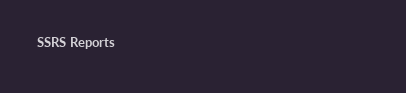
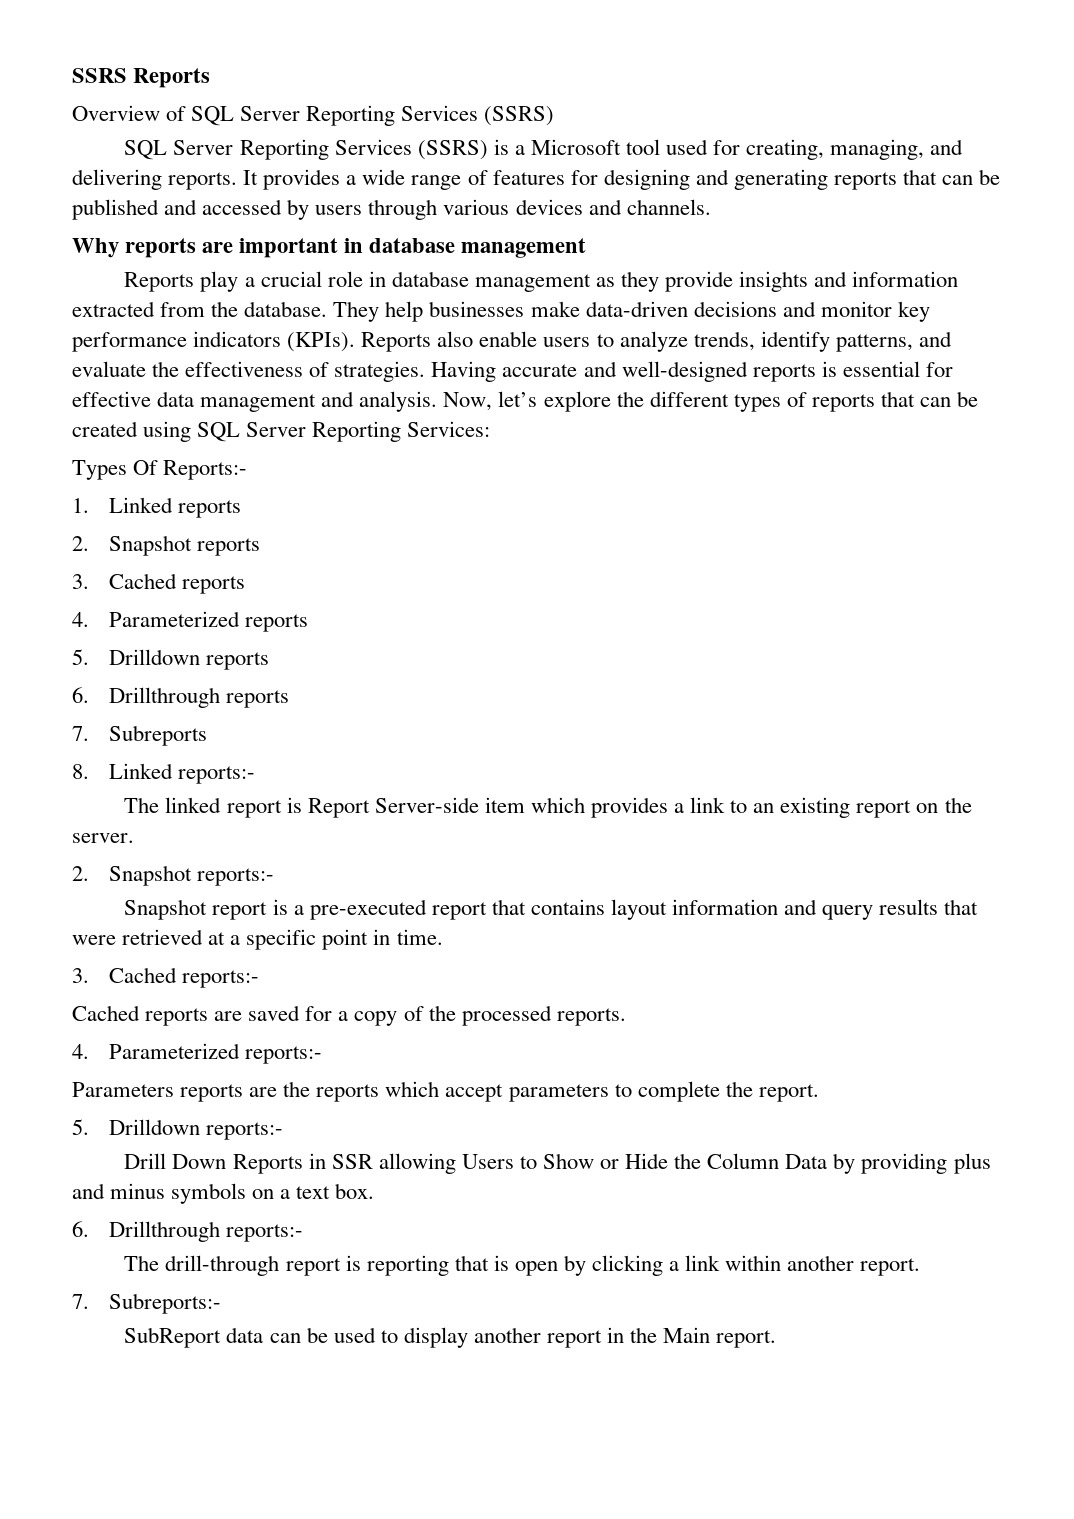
(115, 43) none -> [72,105,555,126] [124,139,964,160] [72,169,1001,190] [72,199,711,220] [72,238,587,258] [124,271,959,292] [72,301,930,322] [72,331,952,352] [72,361,953,382] [72,391,979,412] [72,421,491,442] [72,460,248,480] [72,497,241,518] [72,535,260,556] [72,573,245,594] [72,611,308,632] [72,649,269,670] [72,687,289,708] [72,725,207,746] [72,763,255,784] [124,797,972,818] [72,833,134,843] [72,865,274,886] [124,899,979,920] [72,929,443,950] [72,967,259,988] [72,1005,626,1026] [72,1043,322,1064] [72,1081,819,1102] [72,1119,283,1140] [124,1153,991,1174] [72,1183,375,1204] [72,1221,303,1242] [124,1255,921,1276] [72,1293,221,1314] [124,1327,777,1348] // Overview of SQL Server Reporting Services (SSRS) // SQL Server Reporting Services (SSRS) is a Microsoft tool used for creating, managing, and delivering reports. It provides a wide range of features for designing and generating reports that can be published and accessed by users through various devices and channels. // Why reports are important in database management // Reports play a crucial role in database management as they provide insights and information extracted from the database. They help businesses make data-driven decisions and monitor key performance indicators (KPIs). Reports also enable users to analyze trends, identify patterns, and evaluate the effectiveness of strategies. Having accurate and well-designed reports is essential for effective data management and analysis. Now, let’s explore the different types of reports that can be created using SQL Server Reporting Services: // Types Of Reports:- // 1. Linked reports // 2. Snapshot reports // 3. Cached reports // 4. Parameterized reports // 5. Drilldown reports // 6. Drillthrough reports // 7. Subreports // 8. Linked reports:- // The linked report is Report Server-side item which provides a link to an existing report on the server. // 2. Snapshot reports:- // Snapshot report is a pre-executed report that contains layout information and query results that were retrieved at a specific point in time. // 3. Cached reports:- // Cached reports are saved for a copy of the processed reports. // 4. Parameterized reports:- // Parameters reports are the reports which accept parameters to complete the report. // 5. Drilldown reports:- // Drill Down Reports in SSR allowing Users to Show or Hide the Column Data by providing plus and minus symbols on a text box. // 6. Drillthrough reports:- // The drill-through report is reporting that is open by clicking a link within another report. // 7. Subreports:- // SubReport data can be used to display another report in the Main report.

